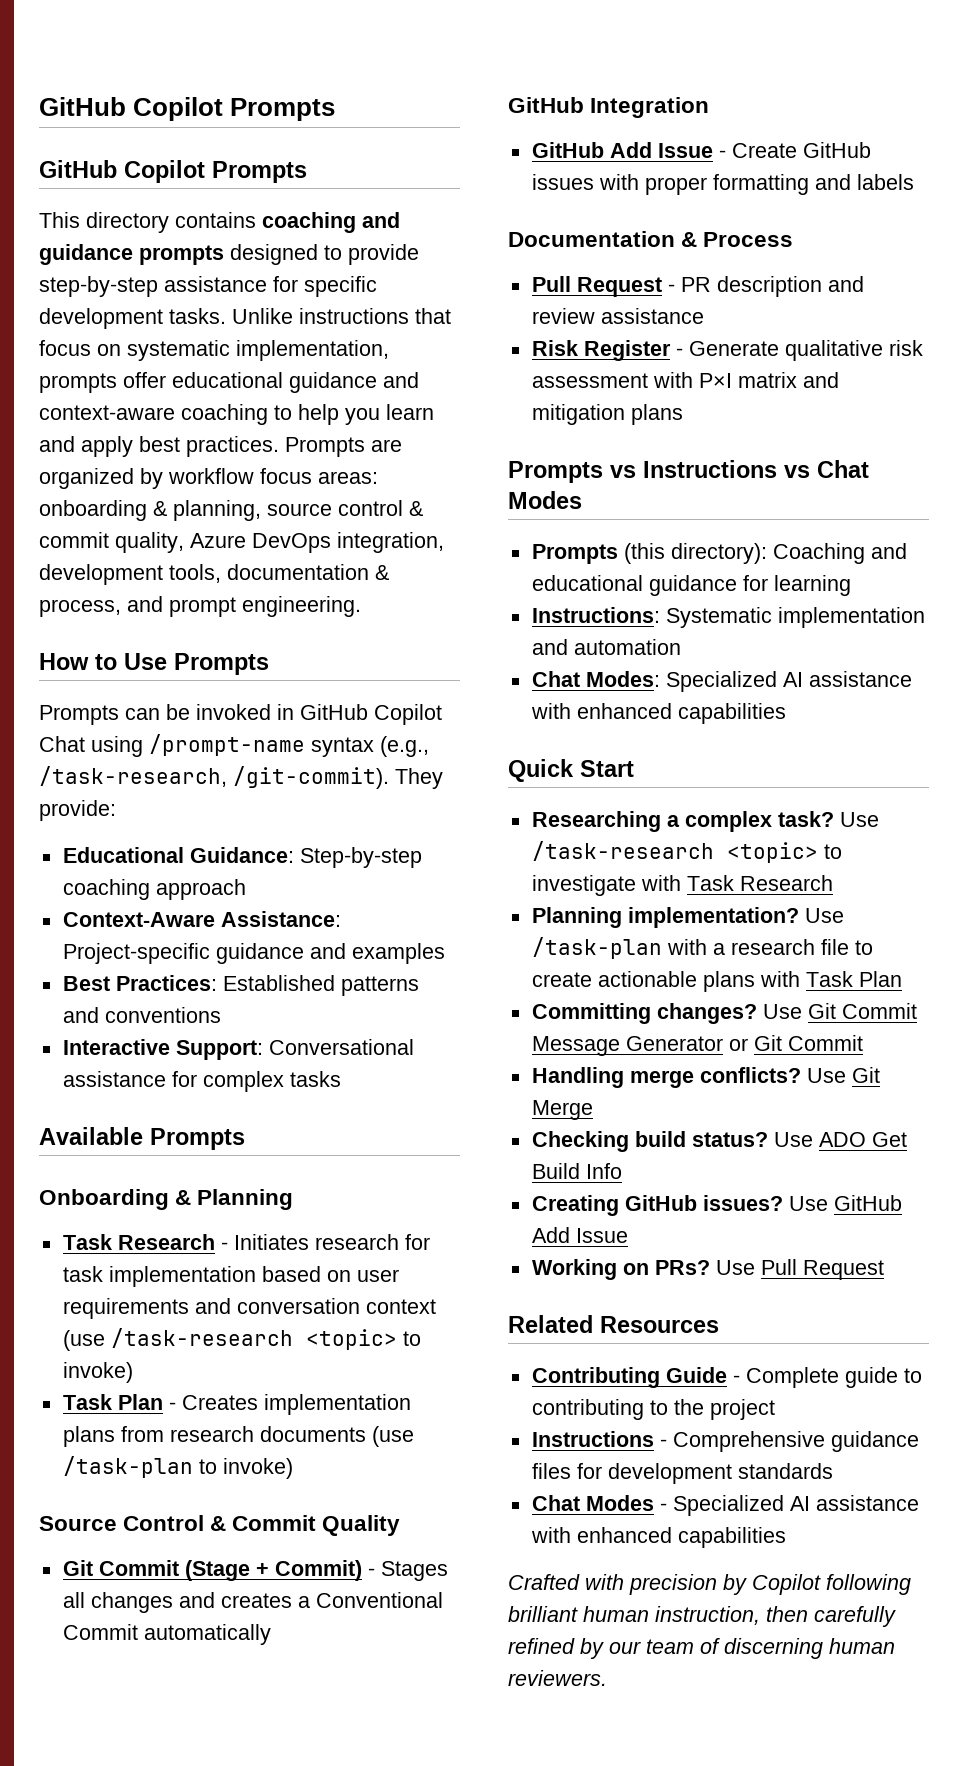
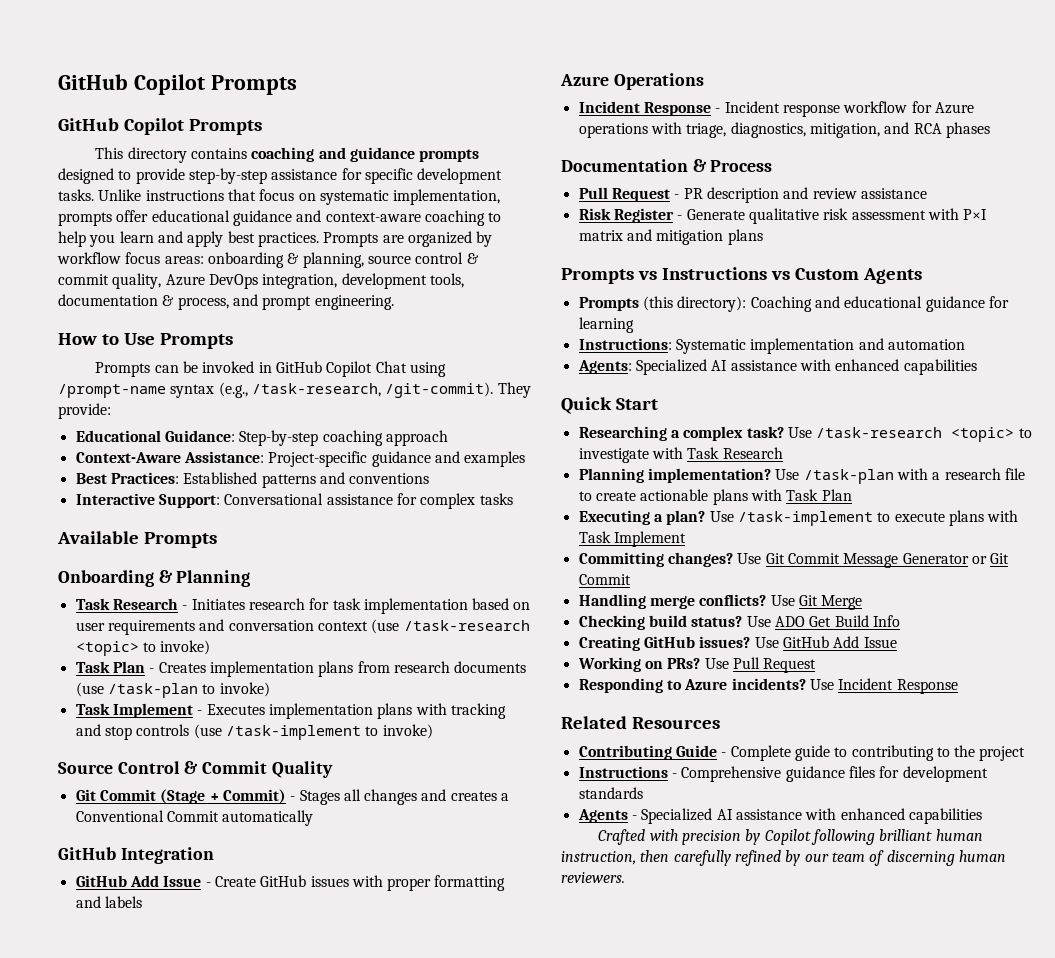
(293, 1468) none -> [75,703,506,719] [75,724,433,740] // Task Implement - Executes implementation plans with tracking and stop controls (use /task-implement to invoke)
(914, 182) none -> [560,73,704,90] [578,101,974,117] [578,122,990,138] // Azure Operations // Incident Response - Incident response workflow for Azure operations with triage, diagnostics, mitigation, and RCA phases
[817,460,869,478] [508,491,582,509] Chat Modes -> [794,268,922,284] Custom Agents
[531,671,660,687] Chat Modes: -> [577,360,632,374] Agents:
(902, 979) none -> [578,510,1019,526] [578,531,686,547] // Executing a plan? Use /task-implement to execute plans with Task Implement
(884, 1270) none -> [578,678,958,694] // Responding to Azure incidents? Use Incident Response
[531,1495,654,1511] Chat Modes -> [577,809,628,823] Agents

